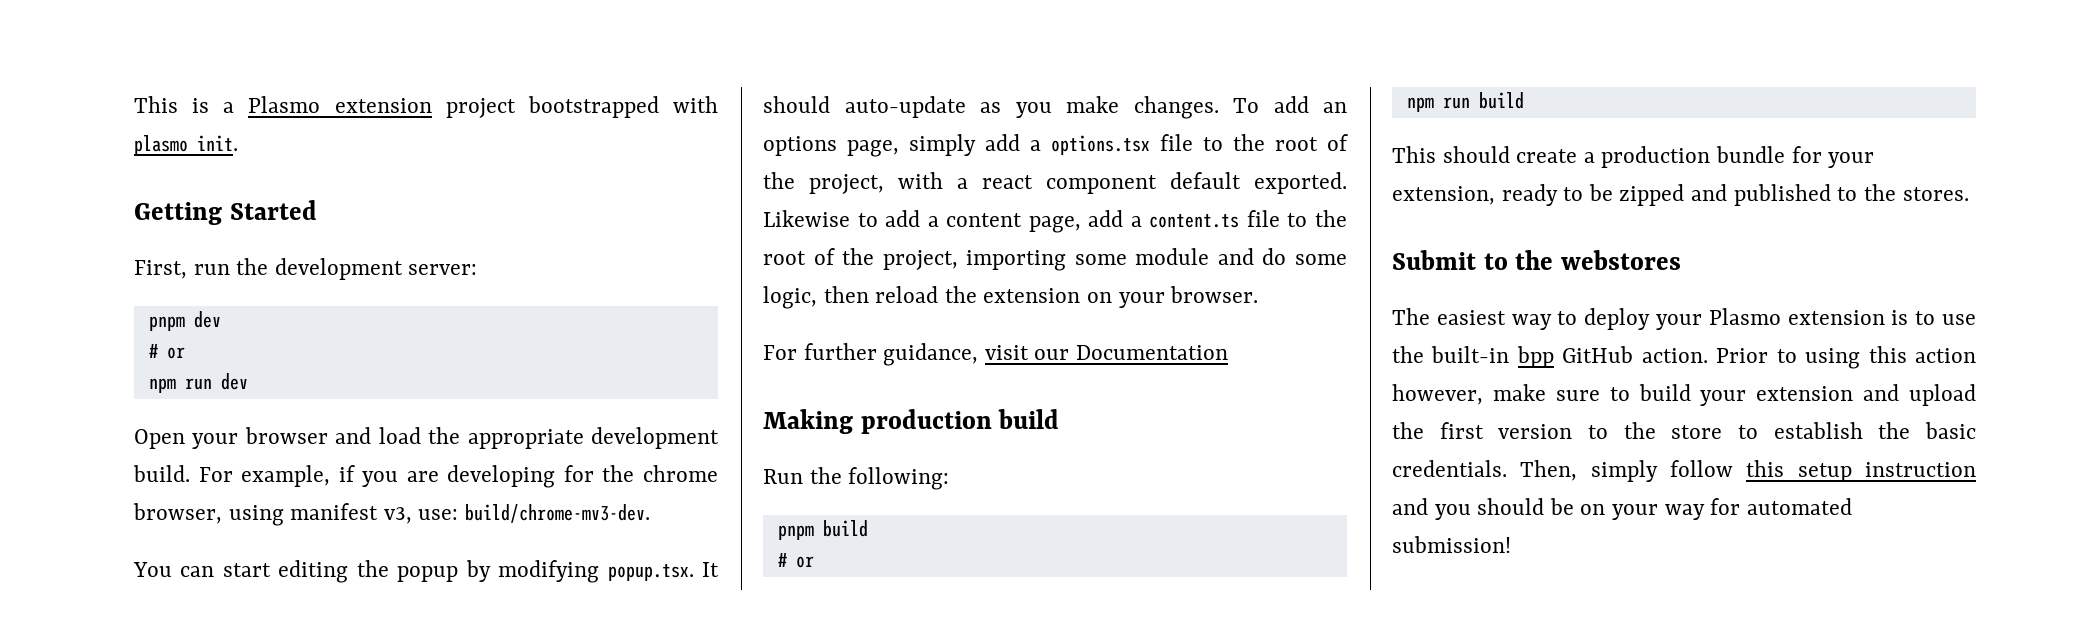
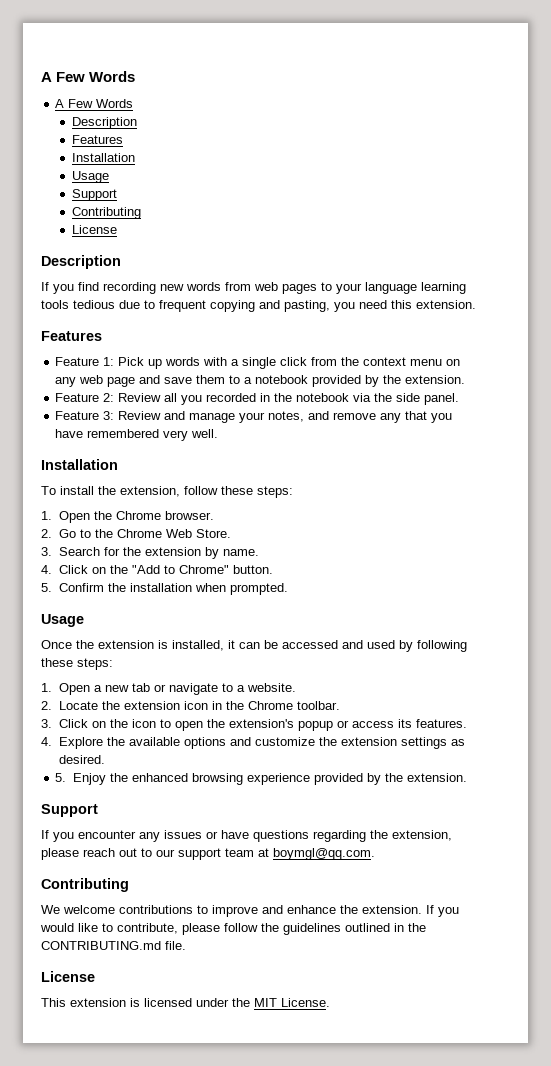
[134,96,718,118] [134,135,238,155] [134,200,317,225] [134,258,478,280] [148,311,221,331] [148,344,185,359] [148,373,248,393] [134,427,719,449] [133,465,718,488] [133,503,651,526] [133,560,720,583] [763,96,1347,119] [763,134,1348,157] [763,172,1347,194] [763,210,1347,233] [763,248,1347,271] [763,286,1259,309] [763,343,1229,366] [763,409,1060,434] [763,467,950,490] [777,520,868,540] [777,553,814,568] [1406,92,1524,112] [1392,146,1875,168] [1392,184,1969,206] [1392,250,1682,270] [1392,308,1976,330] [1392,346,1976,369] [1392,384,1976,406] [1392,422,1976,439] [1392,460,1976,482] [1392,498,1852,520] [1392,536,1511,553] This is a Plasmo extension project bootstrapped with plasmo init. // Getting Started // First, run the development server: // pnpm dev // # or // npm run dev // Open your browser and load the appropriate development build. For example, if you are developing for the chrome browser, using manifest v3, use: build/chrome-mv3-dev. // You can start editing the popup by modifying popup.tsx. It should auto-update as you make changes. To add an options page, simply add a options.tsx file to the root of the project, with a react component default exported. Likewise to add a content page, add a content.ts file to the root of the project, importing some module and do some logic, then reload the extension on your browser. // For further guidance, visit our Documentation // Making production build // Run the following: // pnpm build // # or // npm run build // This should create a production bundle for your extension, ready to be zipped and published to the stores. // Submit to the webstores // The easiest way to deploy your Plasmo extension is to use the built-in bpp GitHub action. Prior to using this action however, make sure to build your extension and upload the first version to the store to establish the basic credentials. Then, simply follow this setup instruction and you should be on your way for automated submission! -> [41,71,136,82] [55,99,134,108] [71,117,137,129] [71,135,123,144] [71,153,135,162] [71,171,109,183] [71,189,117,201] [71,207,141,219] [71,225,117,234] [41,255,121,269] [41,282,466,294] [41,300,476,312] [41,331,102,341] [55,357,461,369] [55,375,466,387] [55,393,460,405] [55,411,453,423] [55,429,219,441] [41,459,118,470] [41,486,293,498] [41,511,214,523] [41,529,231,538] [41,547,259,559] [41,565,273,574] [41,583,288,595] [41,614,84,627] [41,640,467,652] [41,658,113,670] [41,683,296,695] [41,701,340,710] [41,719,467,731] [41,737,465,749] [58,755,105,764] [55,773,467,785] [41,804,98,817] [41,830,452,842] [41,848,375,860] [41,878,129,892] [41,905,459,917] [40,923,426,935] [41,941,186,950] [41,971,95,982] [41,998,330,1007] A Few Words // A Few Words // Description // Features // Installation // Usage // Support // Contributing // License // Description // If you find recording new words from web pages to your language learning tools tedious due to frequent copying and pasting, you need this extension. // Features // Feature 1: Pick up words with a single click from the context menu on any web page and save them to a notebook provided by the extension. // Feature 2: Review all you recorded in the notebook via the side panel. // Feature 3: Review and manage your notes, and remove any that you have remembered very well. // Installation // To install the extension, follow these steps: // 1. Open the Chrome browser. // 2. Go to the Chrome Web Store. // 3. Search for the extension by name. // 4. Click on the "Add to Chrome" button. // 5. Confirm the installation when prompted. // Usage // Once the extension is installed, it can be accessed and used by following these steps: // 1. Open a new tab or navigate to a website. // 2. Locate the extension icon in the Chrome toolbar. // 3. Click on the icon to open the extension's popup or access its features. // 4. Explore the available options and customize the extension settings as desired. // 5. Enjoy the enhanced browsing experience provided by the extension. // Support // If you encounter any issues or have questions regarding the extension, please reach out to our support team at boymgl@qq.com. // Contributing // We welcome contributions to improve and enhance the extension. If you would like to contribute, please follow the guidelines outlined in the CONTRIBUTING.md file. // License // This extension is licensed under the MIT License.

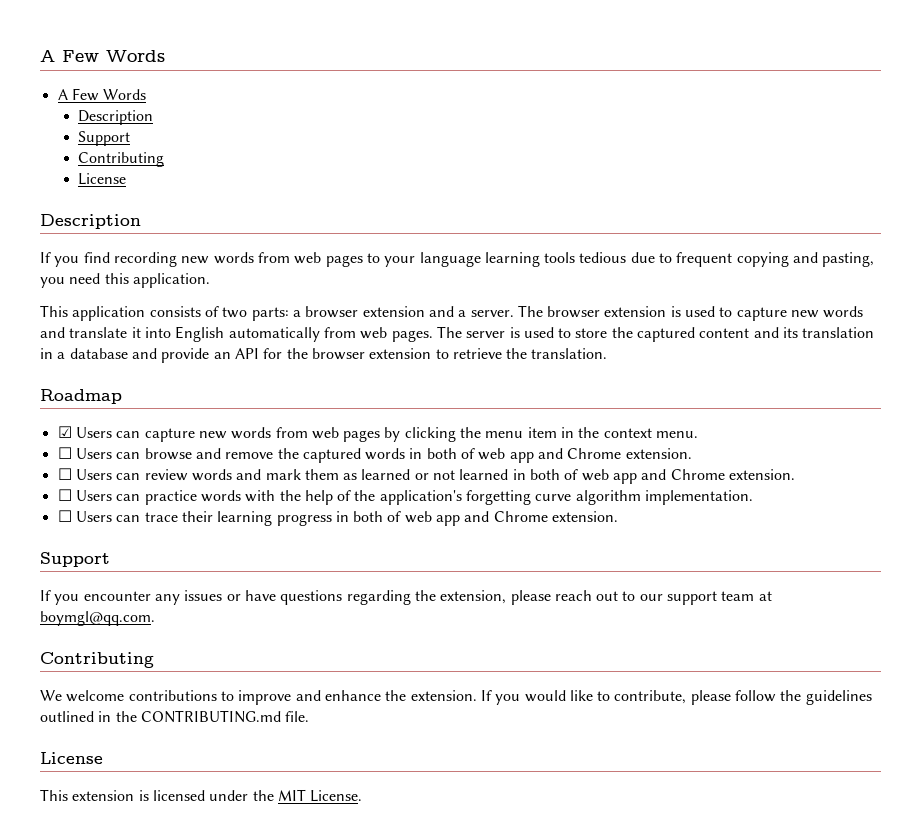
[71,135,123,144] [71,153,135,162] [71,171,109,183] // Features // Installation // Usage -> (154, 117) none
[416,300,476,309] [41,331,102,341] [55,357,461,369] [55,375,466,387] [55,393,460,405] [55,411,453,423] [55,429,219,441] [41,459,118,470] [41,486,293,498] [41,511,214,523] [41,529,231,538] [41,547,259,559] [41,565,273,574] [41,583,288,595] [41,614,84,627] [41,640,467,652] [41,658,113,670] [41,683,296,695] [41,701,340,710] [41,719,467,731] [41,737,465,749] [58,755,105,764] [55,773,403,785] extension. // Features // Feature 1: Pick up words with a single click from the context menu on any web page and save them to a notebook provided by the extension. // Feature 2: Review all you recorded in the notebook via the side panel. // Feature 3: Review and manage your notes, and remove any that you have remembered very well. // Installation // To install the extension, follow these steps: // 1. Open the Chrome browser. // 2. Go to the Chrome Web Store. // 3. Search for the extension by name. // 4. Click on the "Add to Chrome" button. // 5. Confirm the installation when prompted. // Usage // Once the extension is installed, it can be accessed and used by following these steps: // 1. Open a new tab or navigate to a website. // 2. Locate the extension icon in the Chrome toolbar. // 3. Click on the icon to open the extension's popup or access its features. // 4. Explore the available options and customize the extension settings as desired. // 5. Enjoy the enhanced browsing experience provided by the -> [132,273,210,288] [40,305,864,321] [40,326,875,342] [40,348,608,363] [40,389,122,404] [57,426,699,442] [57,447,692,463] [57,468,796,484] [57,489,754,505] [57,510,548,526] application. // This application consists of two parts: a browser extension and a server. The browser extension is used to capture new words and translate it into English automatically from web pages. The server is used to store the captured content and its translation in a database and provide an API for the browser extension to retrieve the translation. // Roadmap // ☑ Users can capture new words from web pages by clicking the menu item in the context menu. // ☐ Users can browse and remove the captured words in both of web app and Chrome extension. // ☐ Users can review words and mark them as learned or not learned in both of web app and Chrome extension. // ☐ Users can practice words with the help of the application's forgetting curve algorithm implementation. // ☐ Users can trace their learning progress in both of web app and Chrome

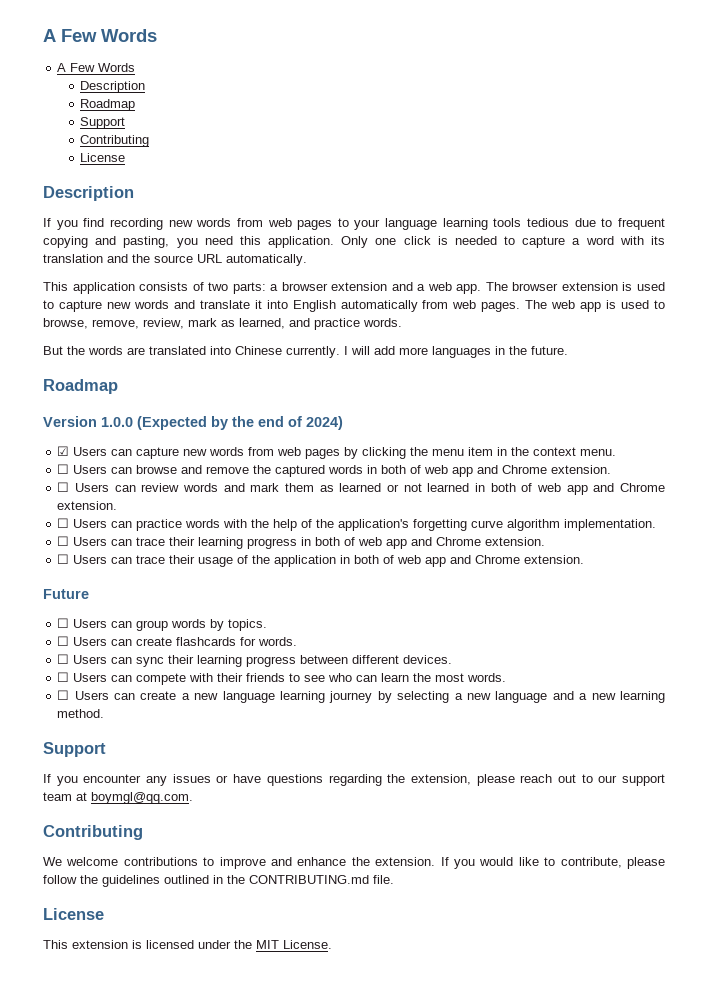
(154, 117) none -> [80,99,136,111] // Roadmap
(210, 280) none -> [341,236,665,248] [43,254,307,266] Only one click is needed to capture a word with its translation and the source URL automatically.
[470,310,514,317] server. -> [427,282,482,294] web app.
[466,327,875,342] [40,348,608,363] [40,389,122,404] server is used to store the captured content and its translation in a database and provide an API for the browser extension to retrieve the translation. // Roadmap -> [551,300,666,312] [43,318,402,330] [43,346,568,358] [43,379,118,394] [43,416,343,430] web app is used to browse, remove, review, mark as learned, and practice words. // But the words are translated into Chinese currently. I will add more languages in the future. // Roadmap // Version 1.0.0 (Expected by the end of 2024)
(619, 516) none -> [57,554,585,567] [43,589,89,599] [57,618,268,631] [57,636,298,646] [57,654,453,667] [57,672,507,685] [57,690,665,703] [57,709,105,718] // ☐ Users can trace their usage of the application in both of web app and Chrome extension. // Future // ☐ Users can group words by topics. // ☐ Users can create flashcards for words. // ☐ Users can sync their learning progress between different devices. // ☐ Users can compete with their friends to see who can learn the most words. // ☐ Users can create a new language learning journey by selecting a new language and a new learning method.

